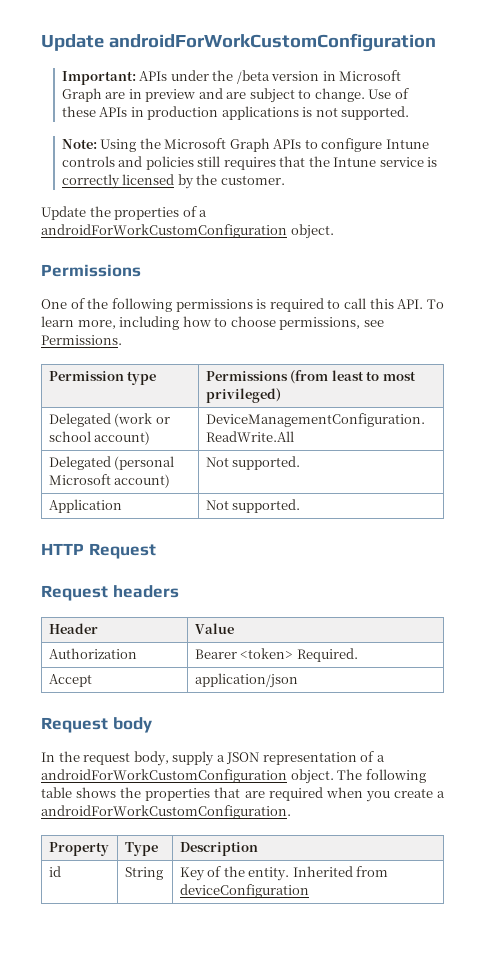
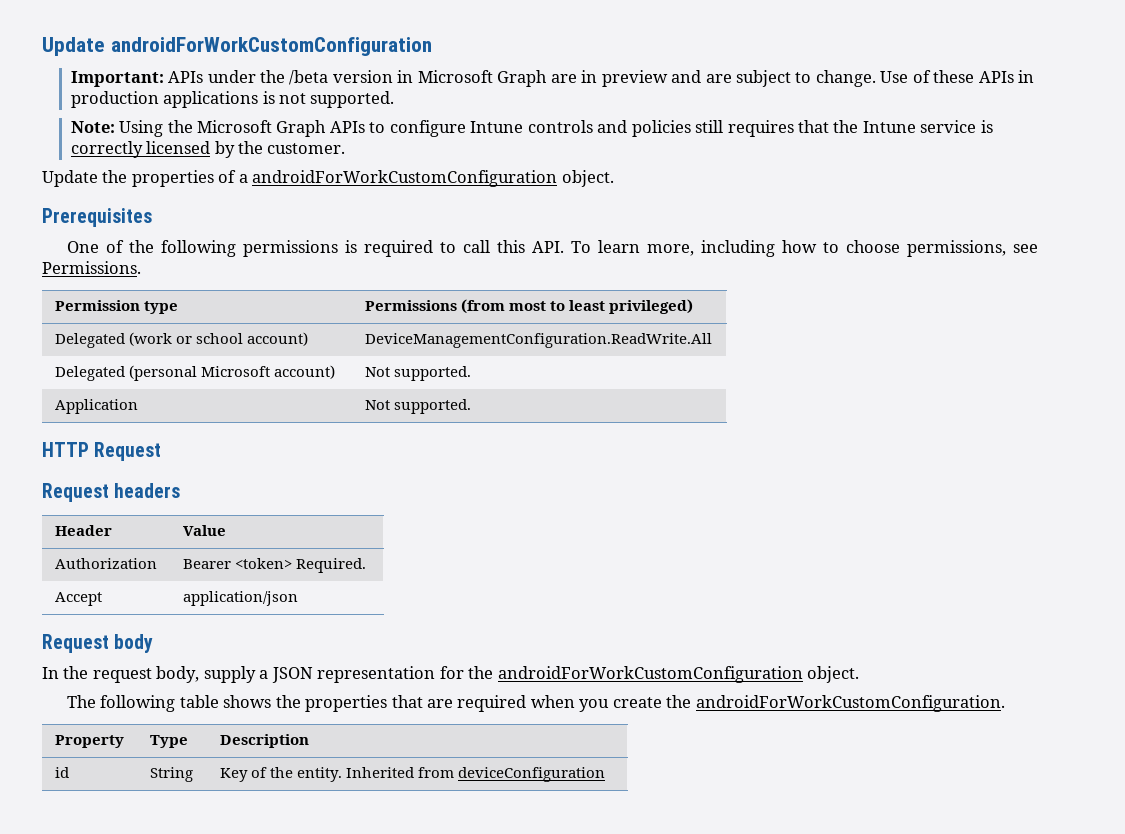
[41,264,141,277] Permissions -> [42,208,152,227] Prerequisites
[331,370,416,381] least to most -> [509,300,606,311] most to least
[360,751,385,762] [41,769,334,784] of a androidForWorkCustomConfiguration object. -> [439,666,860,683] for the androidForWorkCustomConfiguration object. //
[437,791,446,798] a -> [666,695,692,708] the

